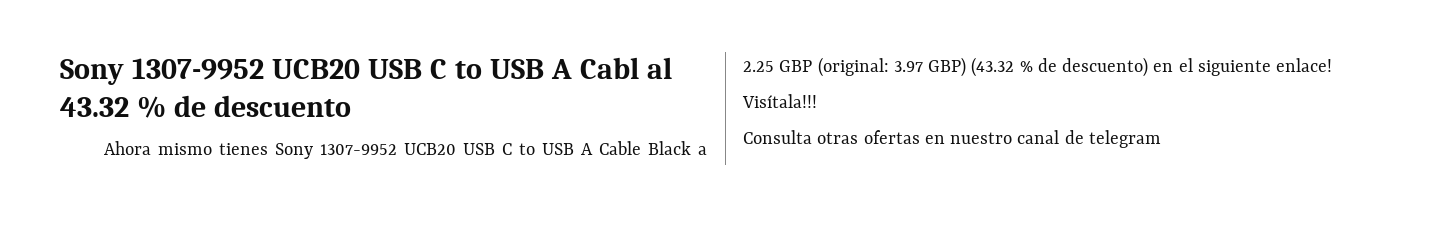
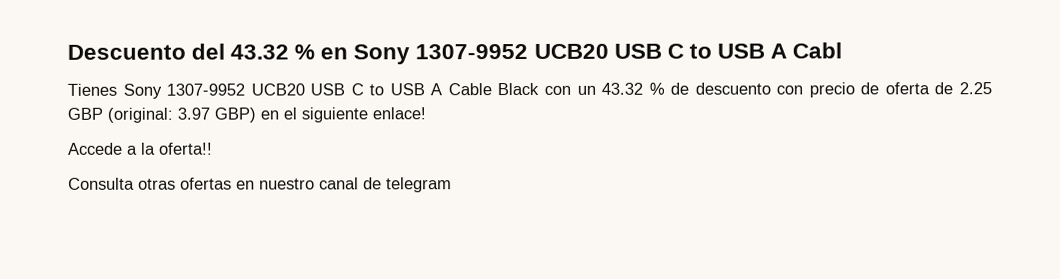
(60, 72) none -> [67,43,349,60] Descuento del 43.32 % en
[646,57,672,79] [60,95,351,118] [104,141,269,155] al 43.32 % de descuento // Ahora mismo tienes -> [67,83,117,96] // Tienes
[698,146,708,155] a -> [544,82,954,98] con un 43.32 % de descuento con precio de oferta de
[971,57,1149,77] (43.32 % de descuento) -> (256, 115) none
[742,94,817,108] Visítala!!! -> [68,142,213,155] Accede a la oferta!!

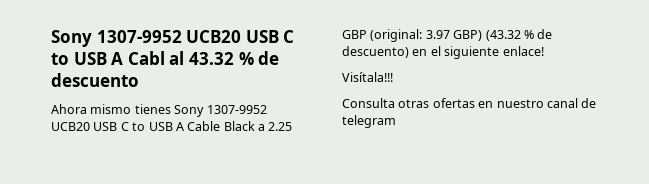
[67,43,349,60] Descuento del 43.32 % en -> (51, 38) none
[67,83,117,96] // Tienes -> [169,51,280,65] [51,73,139,87] [51,104,171,114] al 43.32 % de descuento // Ahora mismo tienes
[544,82,954,98] con un 43.32 % de descuento con precio de oferta de -> [258,124,265,131] a
(256, 115) none -> [485,29,553,41] [342,46,409,58] (43.32 % de descuento)
[68,142,213,155] Accede a la oferta!! -> [342,72,393,82] Visítala!!!

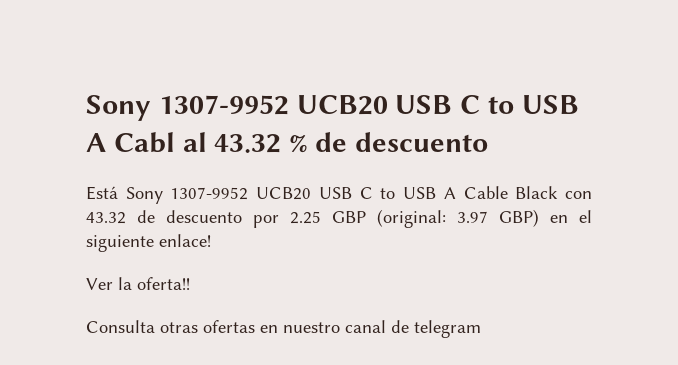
[51,104,171,114] Ahora mismo tienes -> [86,186,118,200] Está
[258,124,265,131] a -> [565,191,593,199] [86,210,279,228] con 43.32 de descuento por
[485,29,553,41] [342,46,409,58] (43.32 % de descuento) -> (539, 218) none
[342,72,393,82] Visítala!!! -> [86,277,190,290] Ver la oferta!!

